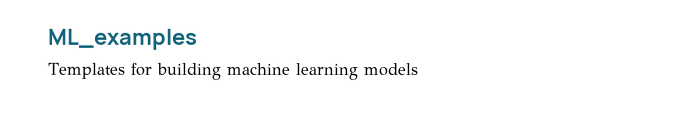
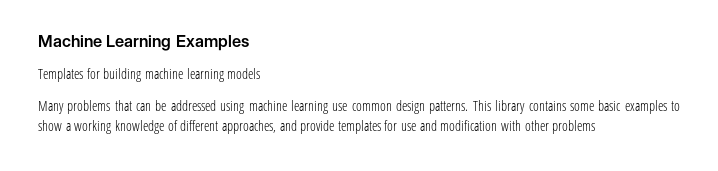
[48,28,198,50] ML_examples -> [38,35,249,51] Machine Learning Examples
(419, 70) none -> [38,100,680,114] [38,120,596,134] // Many problems that can be addressed using machine learning use common design patterns. This library contains some basic examples to show a working knowledge of different approaches, and provide templates for use and modification with other problems

